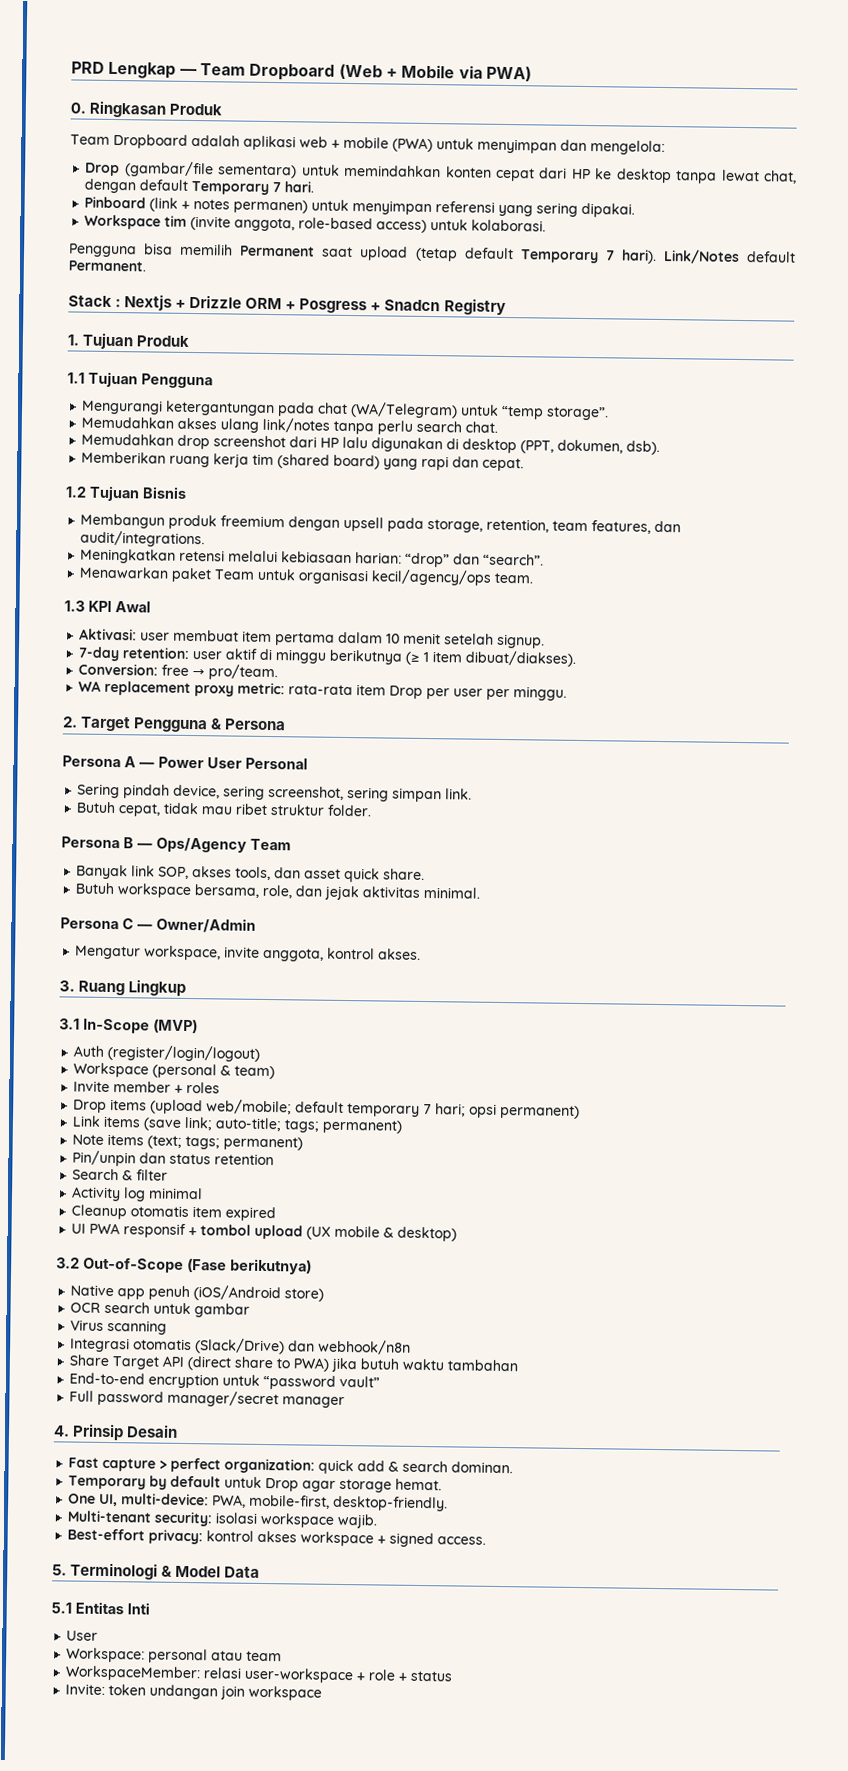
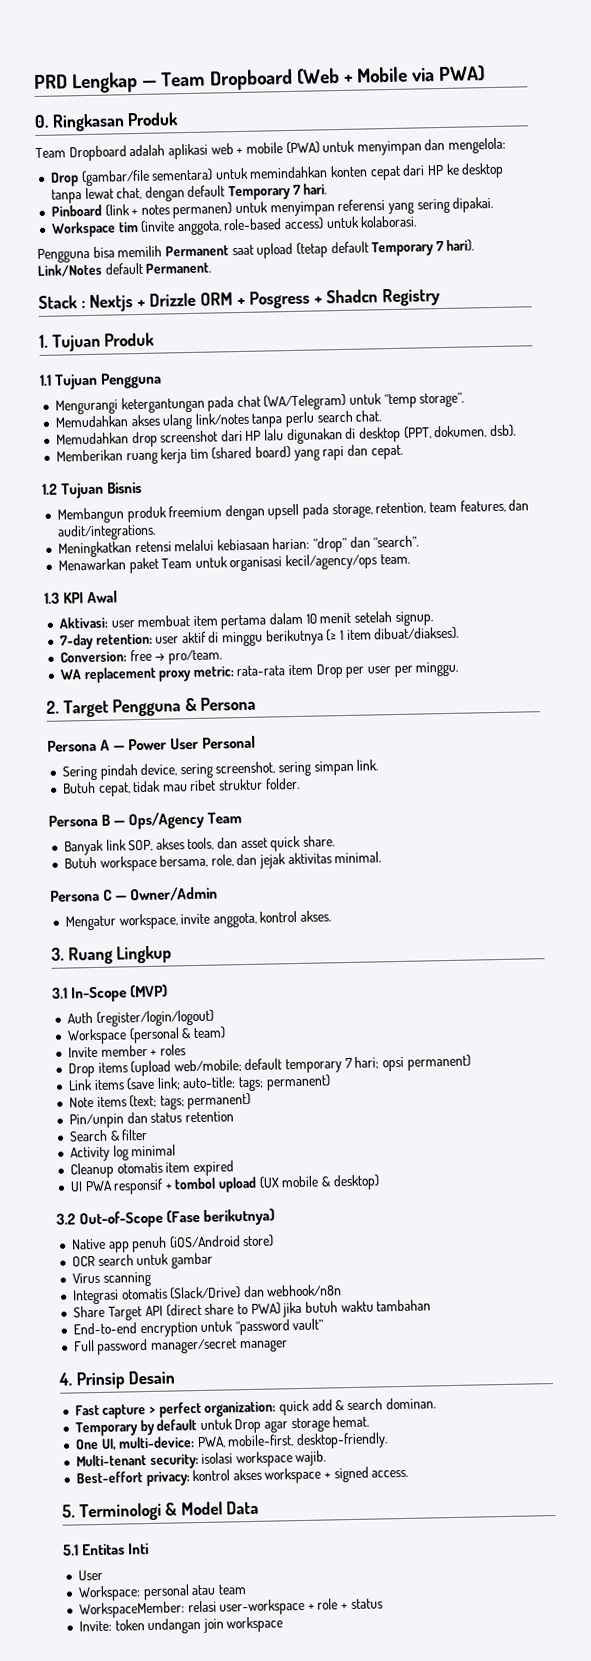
[384,299,441,312] Snadcn -> [326,289,379,304] Shadcn

